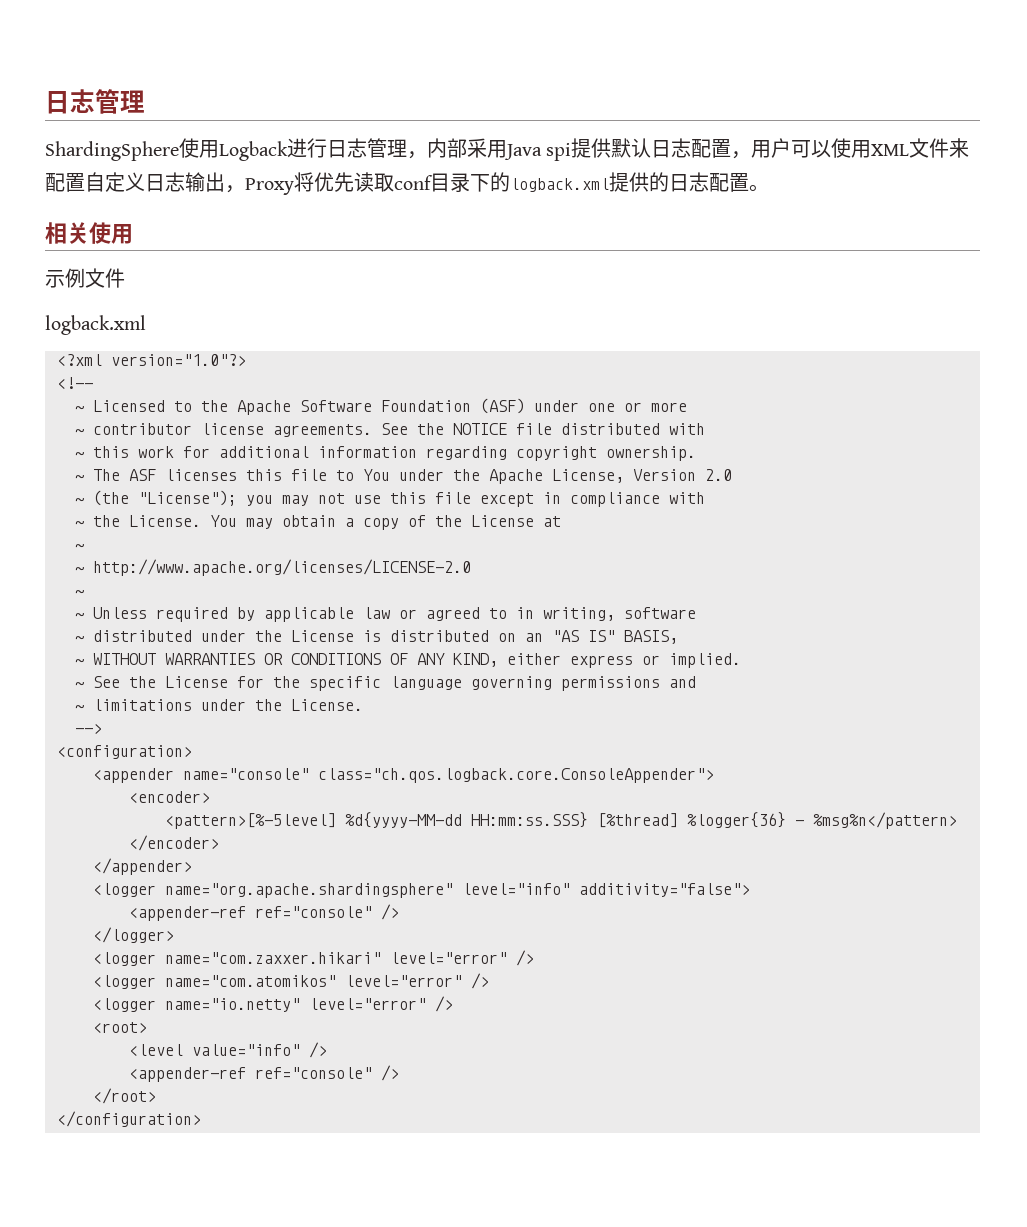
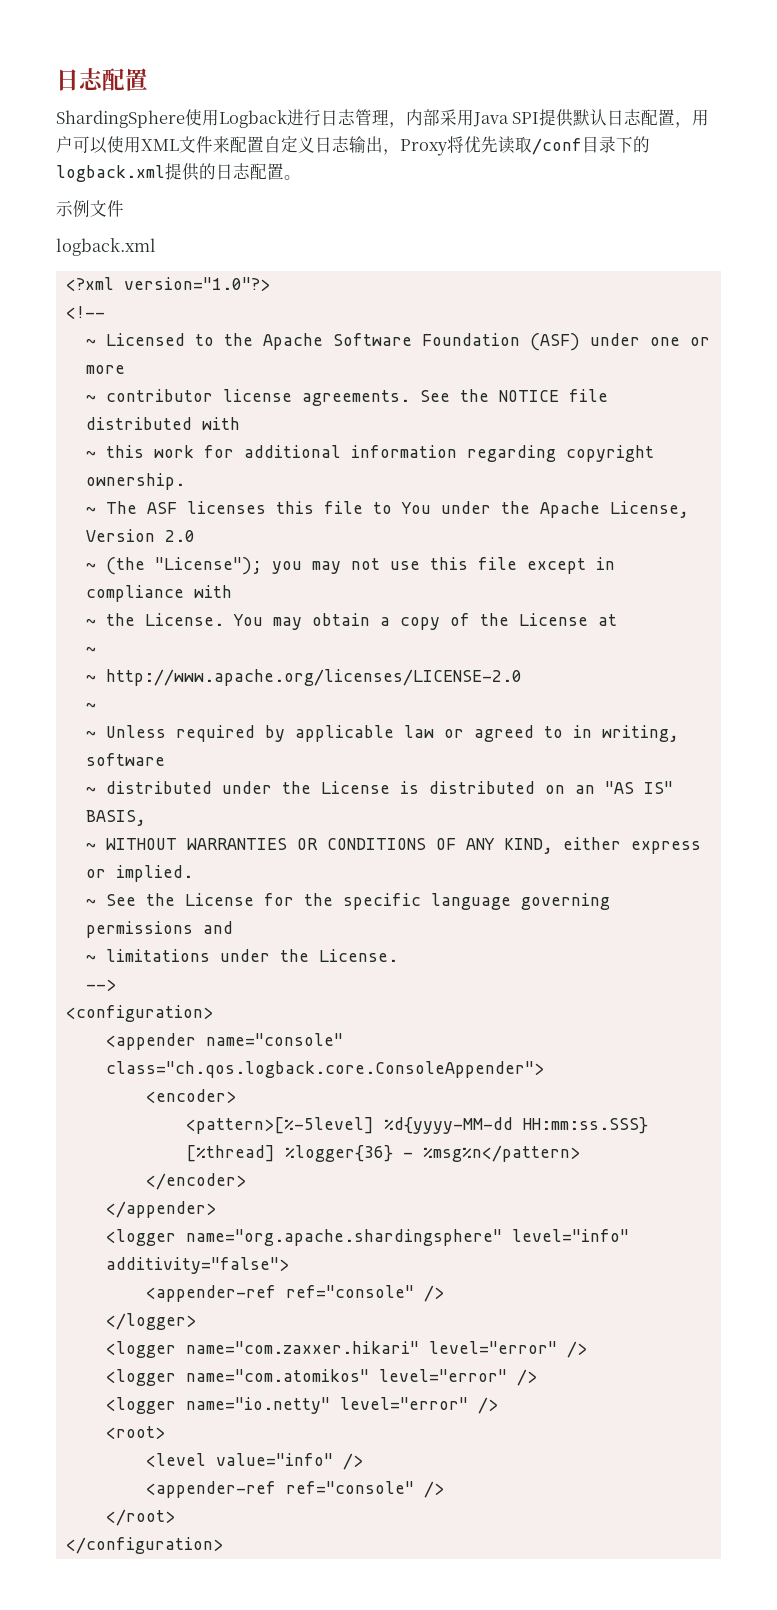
[45,89,145,114] 日志管理 -> [56,68,148,91] 日志配置
[546,143,572,161] spi -> [512,112,540,124] SPI
[394,175,433,190] conf -> [532,138,582,155] /conf
[45,222,133,244] // 相关使用 -> (301, 177) none

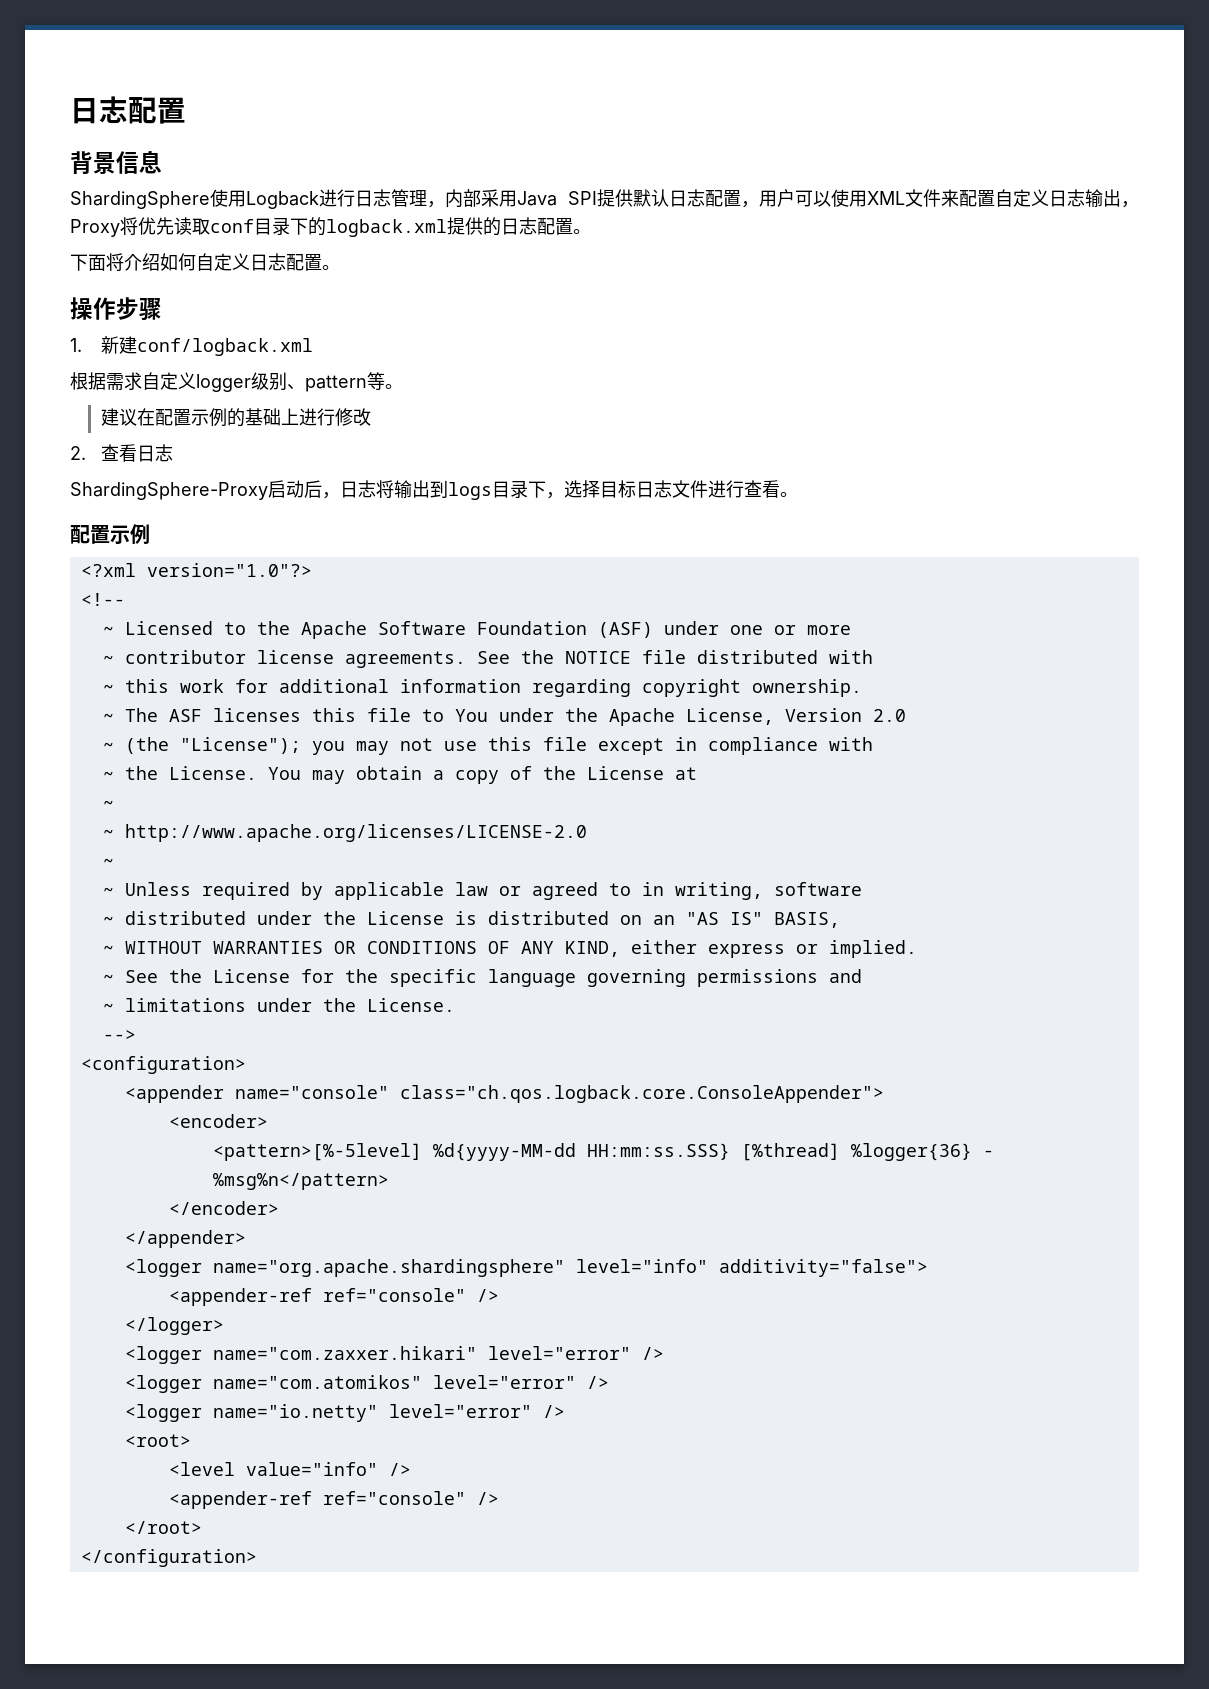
[56,68,148,91] 日志配置 -> [70,96,186,124] [70,150,162,175] 日志配置 // 背景信息
[532,138,582,155] /conf -> [210,219,254,233] conf
[56,200,124,217] [56,238,156,256] 示例文件 // logback.xml -> [70,253,340,271] [70,297,162,321] [70,336,313,356] [70,372,403,392] [100,408,371,427] [70,444,173,462] [70,480,798,500] [70,524,150,544] 下面将介绍如何自定义日志配置。 // 操作步骤 // 1.新建conf/logback.xml // 根据需求自定义logger级别、pattern等。 // 建议在配置示例的基础上进行修改 // 2.查看日志 // ShardingSphere-Proxy启动后，日志将输出到logs目录下，选择目标日志文件进行查看。 // 配置示例

